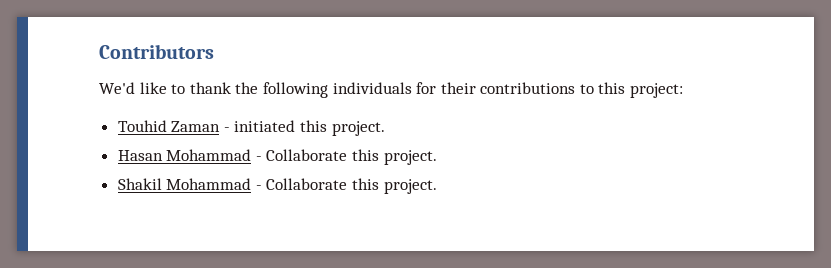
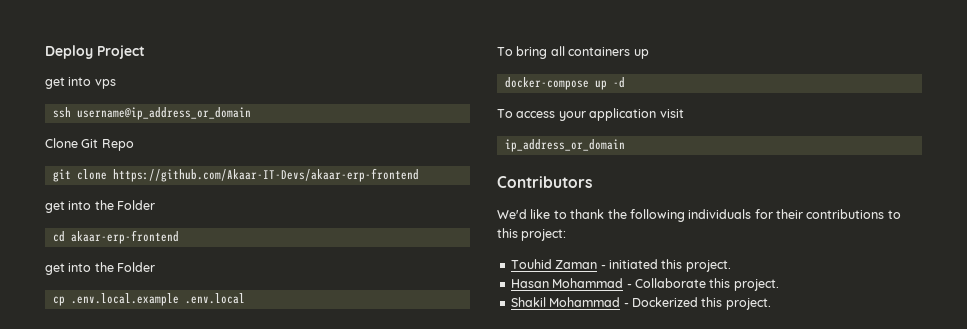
(99, 51) none -> [45,45,145,59] [45,77,116,89] [52,107,251,120] [45,138,134,151] [52,168,419,182] [45,200,156,213] [52,230,179,244] [45,262,156,275] [52,293,245,306] [497,46,649,59] [504,77,625,90] [497,108,684,121] [504,139,625,152] Deploy Project // get into vps // ssh username@ip_address_or_domain // Clone Git Repo // git clone https://github.com/Akaar-IT-Devs/akaar-erp-frontend // get into the Folder // cd akaar-erp-frontend // get into the Folder // cp .env.local.example .env.local // To bring all containers up // docker-compose up -d // To access your application visit // ip_address_or_domain //
[266,178,348,190] Collaborate -> [631,297,698,307] Dockerized

